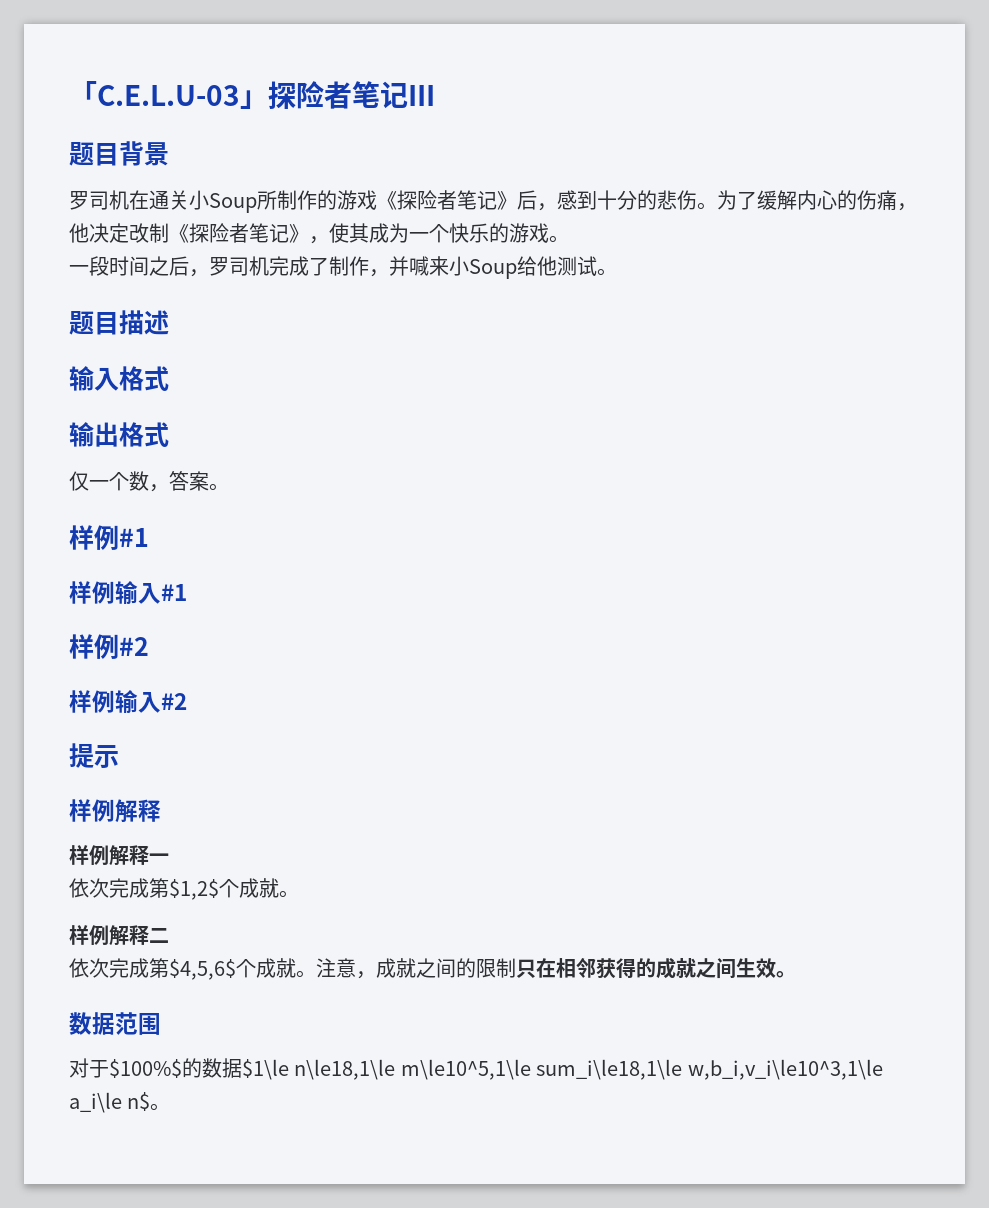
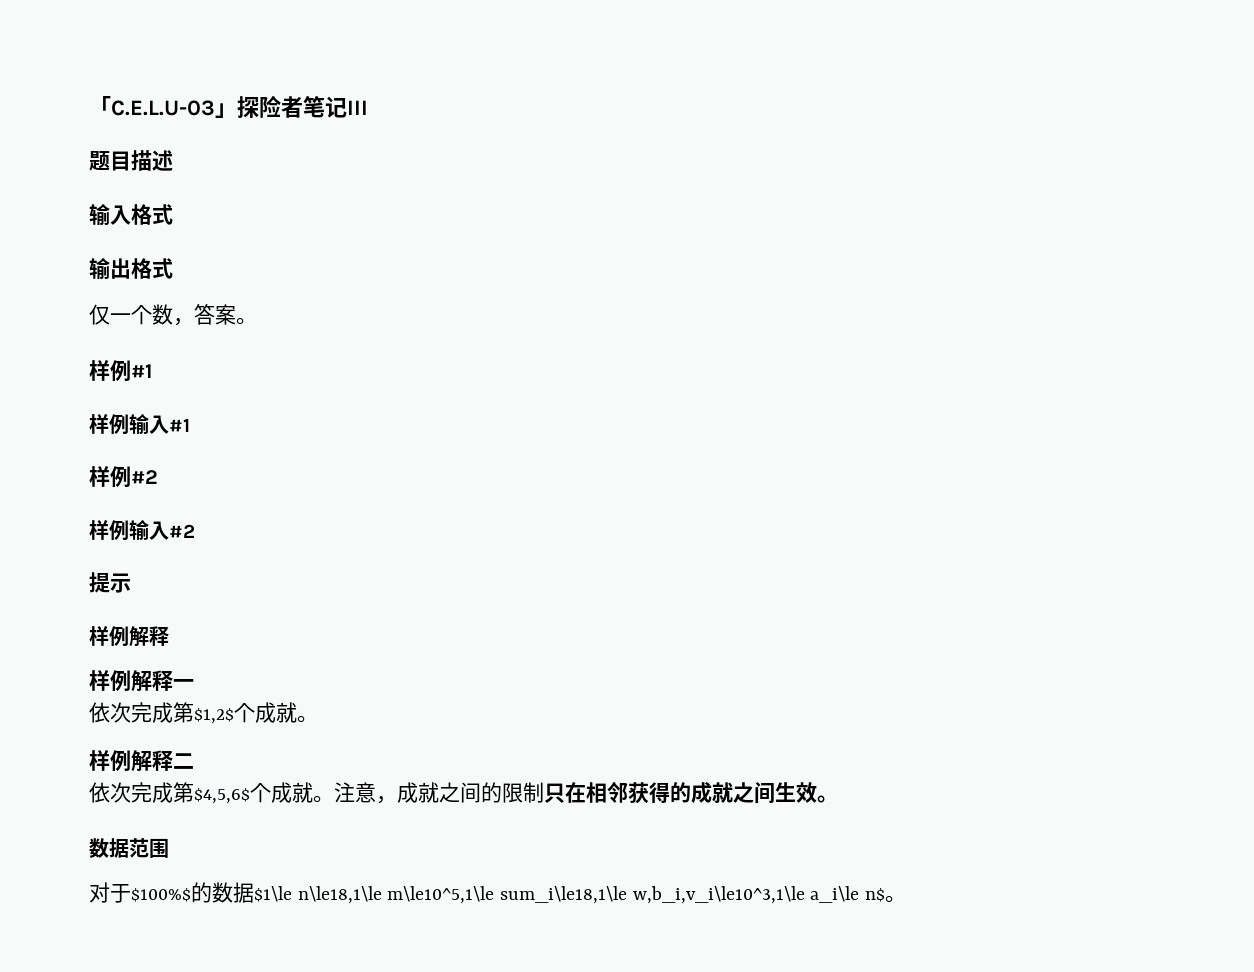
[69,141,169,166] [69,190,917,213] [69,223,569,244] [69,256,617,279] // 题目背景 // 罗司机在通关小Soup所制作的游戏《探险者笔记》后，感到十分的悲伤。为了缓解内心的伤痛，他决定改制《探险者笔记》，使其成为一个快乐的游戏。 // 一段时间之后，罗司机完成了制作，并喊来小Soup给他测试。 -> (368, 107) none

